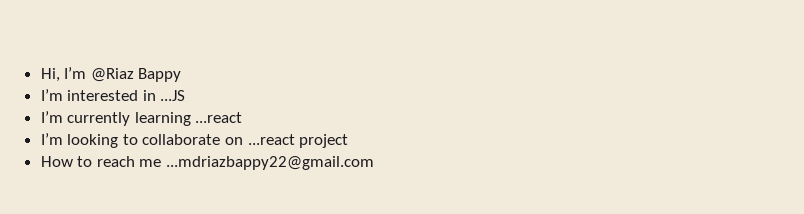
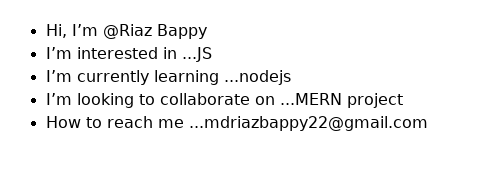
[195,112,243,123] ...react -> [223,70,291,85] ...nodejs
[247,134,295,145] ...react -> [279,93,342,105] ...MERN

